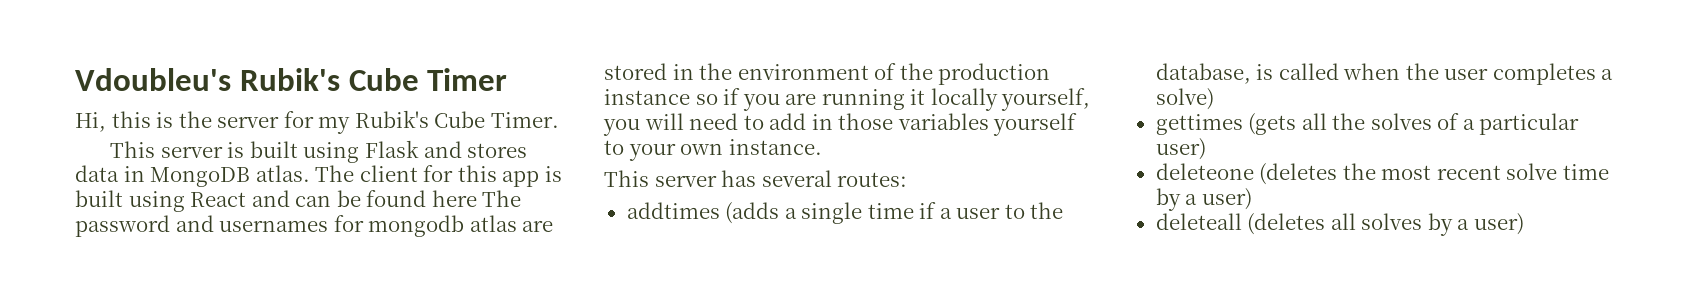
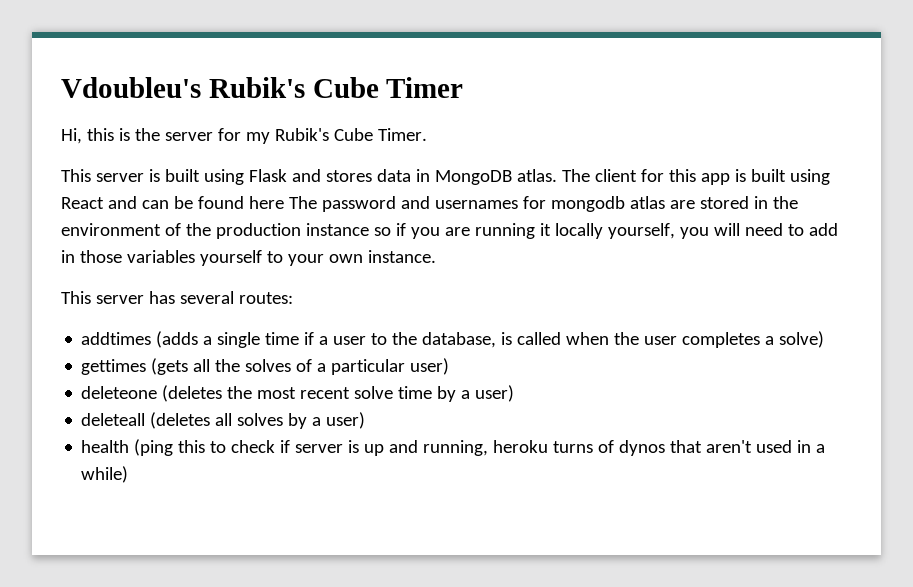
(1524, 224) none -> [81,439,826,456] [81,466,129,483] // health (ping this to check if server is up and running, heroku turns of dynos that aren't used in a while)

